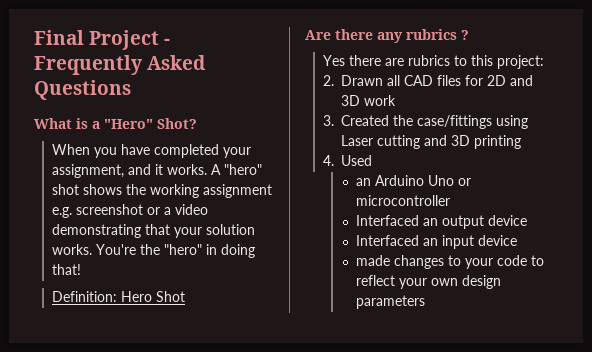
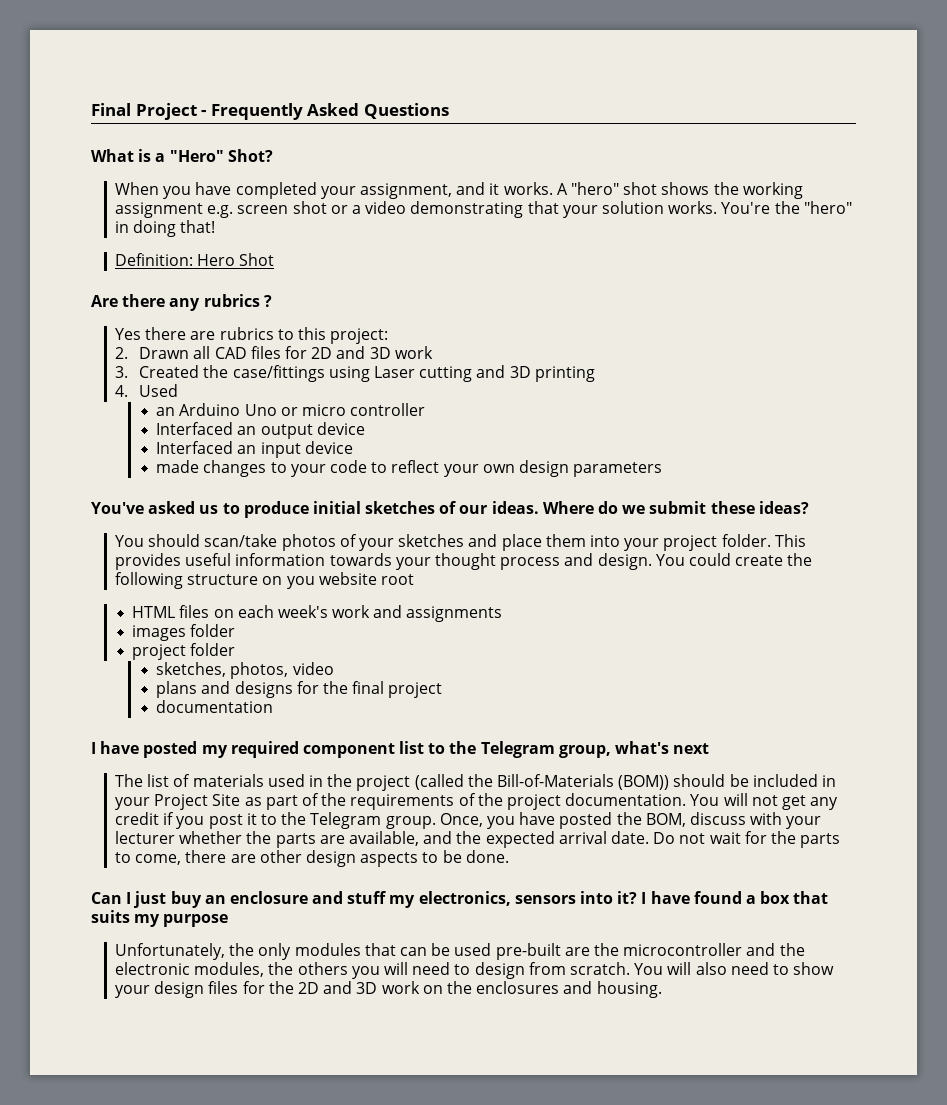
[75,204,143,215] screenshot -> [237,201,327,214] screen shot
[355,195,450,206] microcontroller -> [302,403,426,416] micro controller
(425, 302) none -> [91,501,809,518] [115,534,806,551] [115,553,813,570] [115,572,415,589] [132,605,503,622] [132,624,236,641] [132,643,236,660] [156,662,334,679] [156,681,443,698] [156,700,274,713] [91,741,710,758] [115,774,836,791] [115,793,839,810] [115,812,822,829] [115,831,841,848] [115,850,509,867] [91,891,829,908] [91,910,229,927] [115,943,805,960] [115,962,835,979] [115,981,662,998] // You've asked us to produce initial sketches of our ideas. Where do we submit these ideas? // You should scan/take photos of your sketches and place them into your project folder. This provides useful information towards your thought process and design. You could create the following structure on you website root // HTML files on each week's work and assignments // images folder // project folder // sketches, photos, video // plans and designs for the final project // documentation // I have posted my required component list to the Telegram group, what's next // The list of materials used in the project (called the Bill-of-Materials (BOM)) should be included in your Project Site as part of the requirements of the project documentation. You will not get any credit if you post it to the Telegram group. Once, you have posted the BOM, discuss with your lecturer whether the parts are available, and the expected arrival date. Do not wait for the parts to come, there are other design aspects to be done. // Can I just buy an enclosure and stuff my electronics, sensors into it? I have found a box that suits my purpose // Unfortunately, the only modules that can be used pre-built are the microcontroller and the electronic modules, the others you will need to design from scratch. You will also need to show your design files for the 2D and 3D work on the enclosures and housing.

